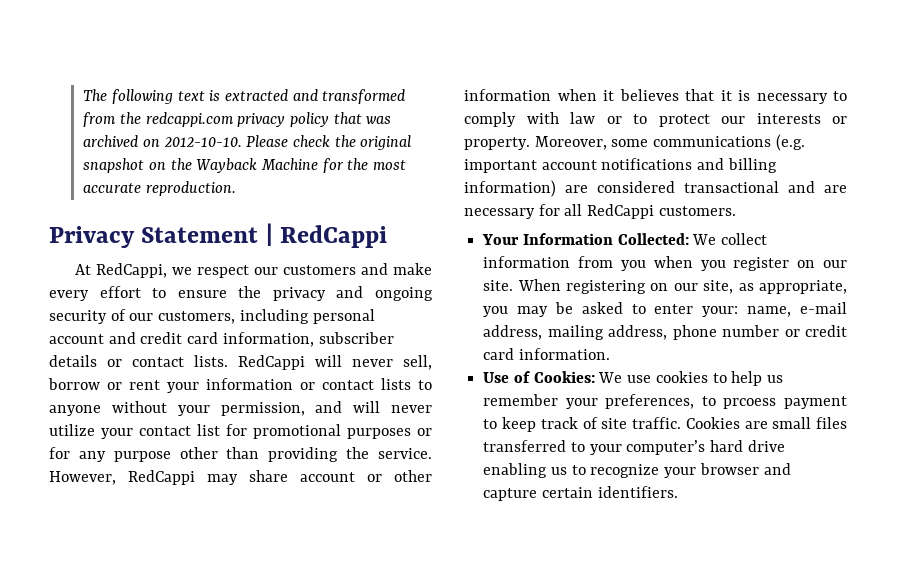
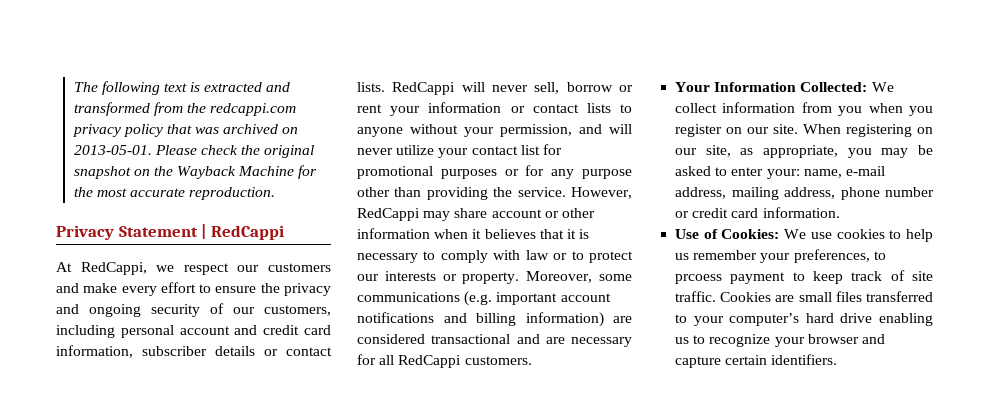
[163,137,242,148] 2012-10-10. -> [73,145,152,155] 2013-05-01.

